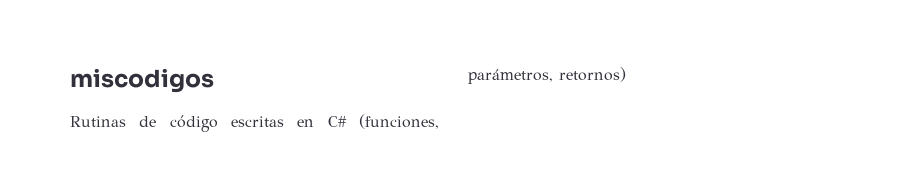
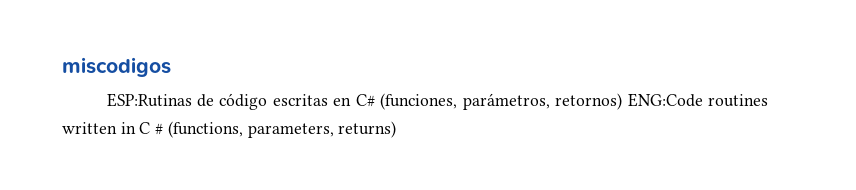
[70,116,126,127] Rutinas -> [106,93,192,107] ESP:Rutinas
(626, 74) none -> [627,93,768,107] [62,121,397,138] ENG:Code routines written in C # (functions, parameters, returns)

